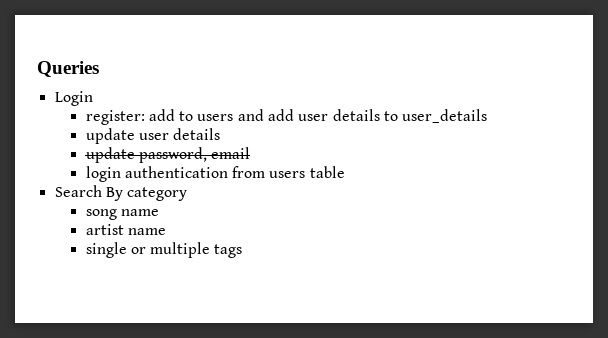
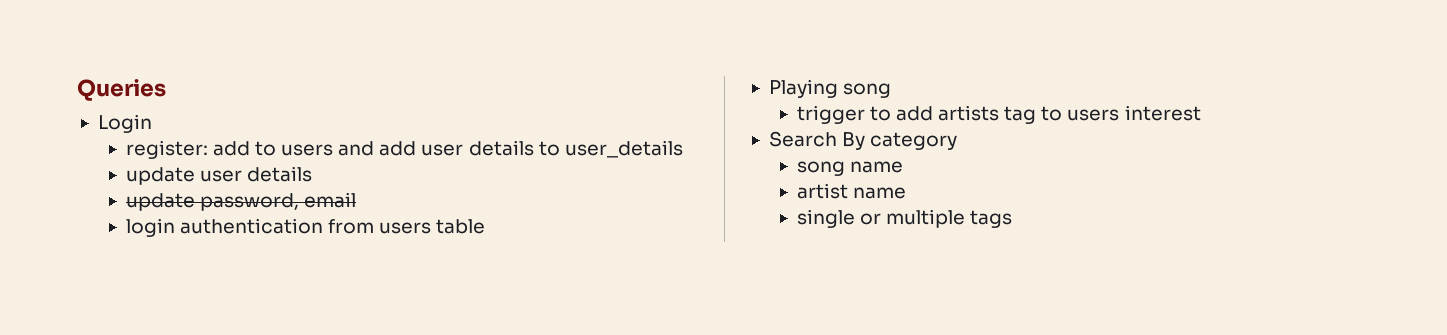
(345, 172) none -> [768,79,892,98] [796,105,1201,124] // Playing song // trigger to add artists tag to users interest

